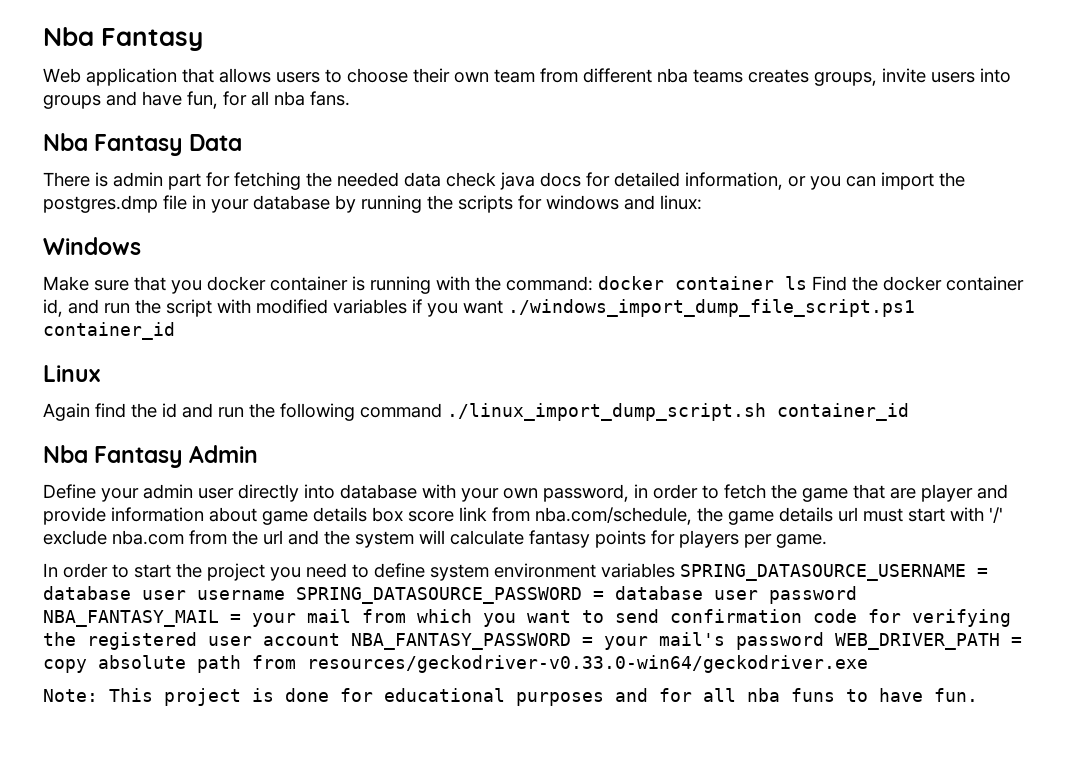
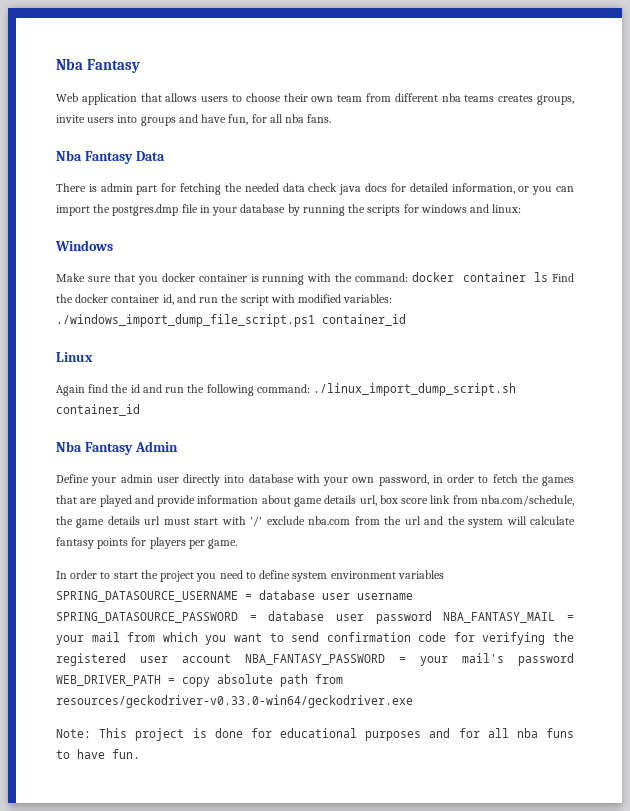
[333,299,503,317] variables if you want -> [343,294,393,303] variables:
[360,403,442,418] command -> [256,384,310,393] command:
[802,488,848,502] game -> [542,476,574,486] games
[921,484,973,502] player -> [99,495,132,507] played
(367, 514) none -> [359,495,377,506] url,

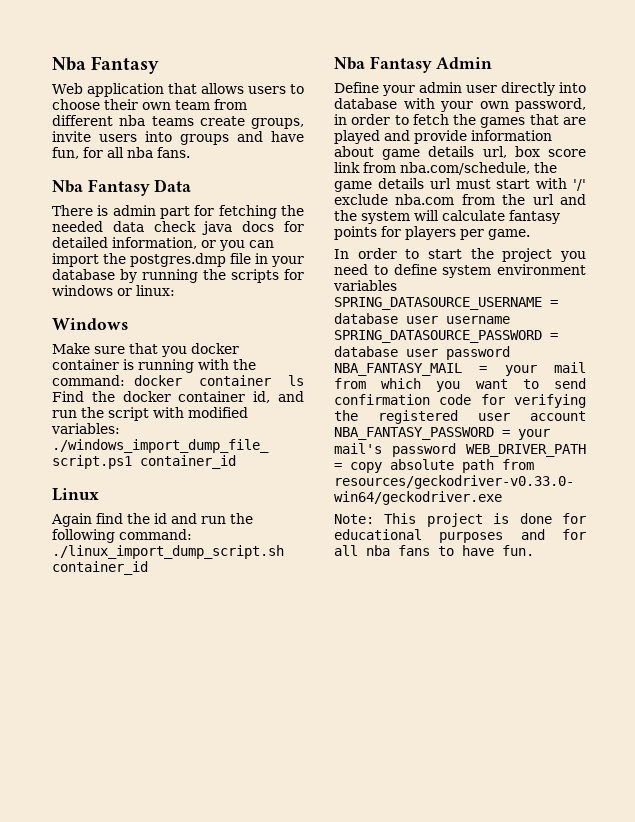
[498,95,534,102] creates -> [199,116,245,126] create
[470,204,490,213] and -> [117,288,132,296] or
[546,728,574,738] funs -> [398,545,430,556] fans

